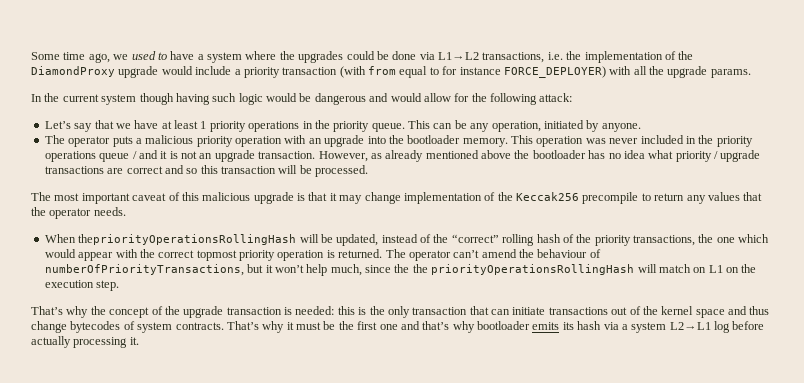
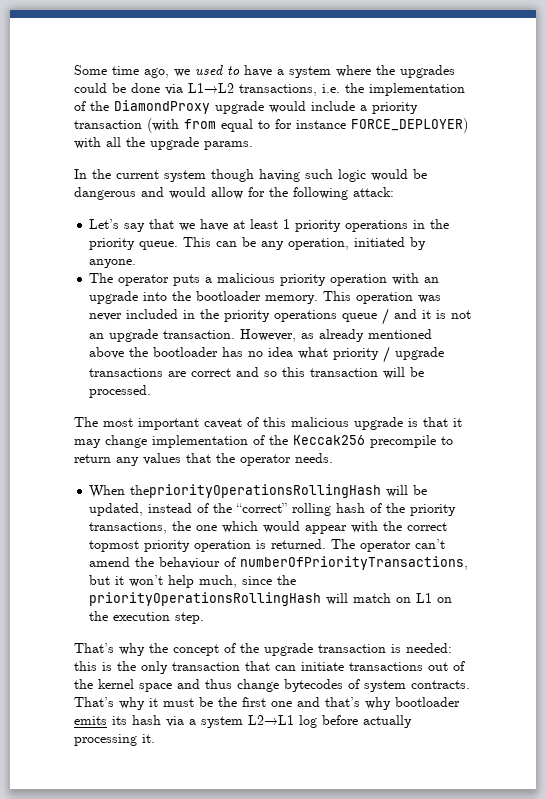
[412,264,428,273] the -> (297, 580) none

